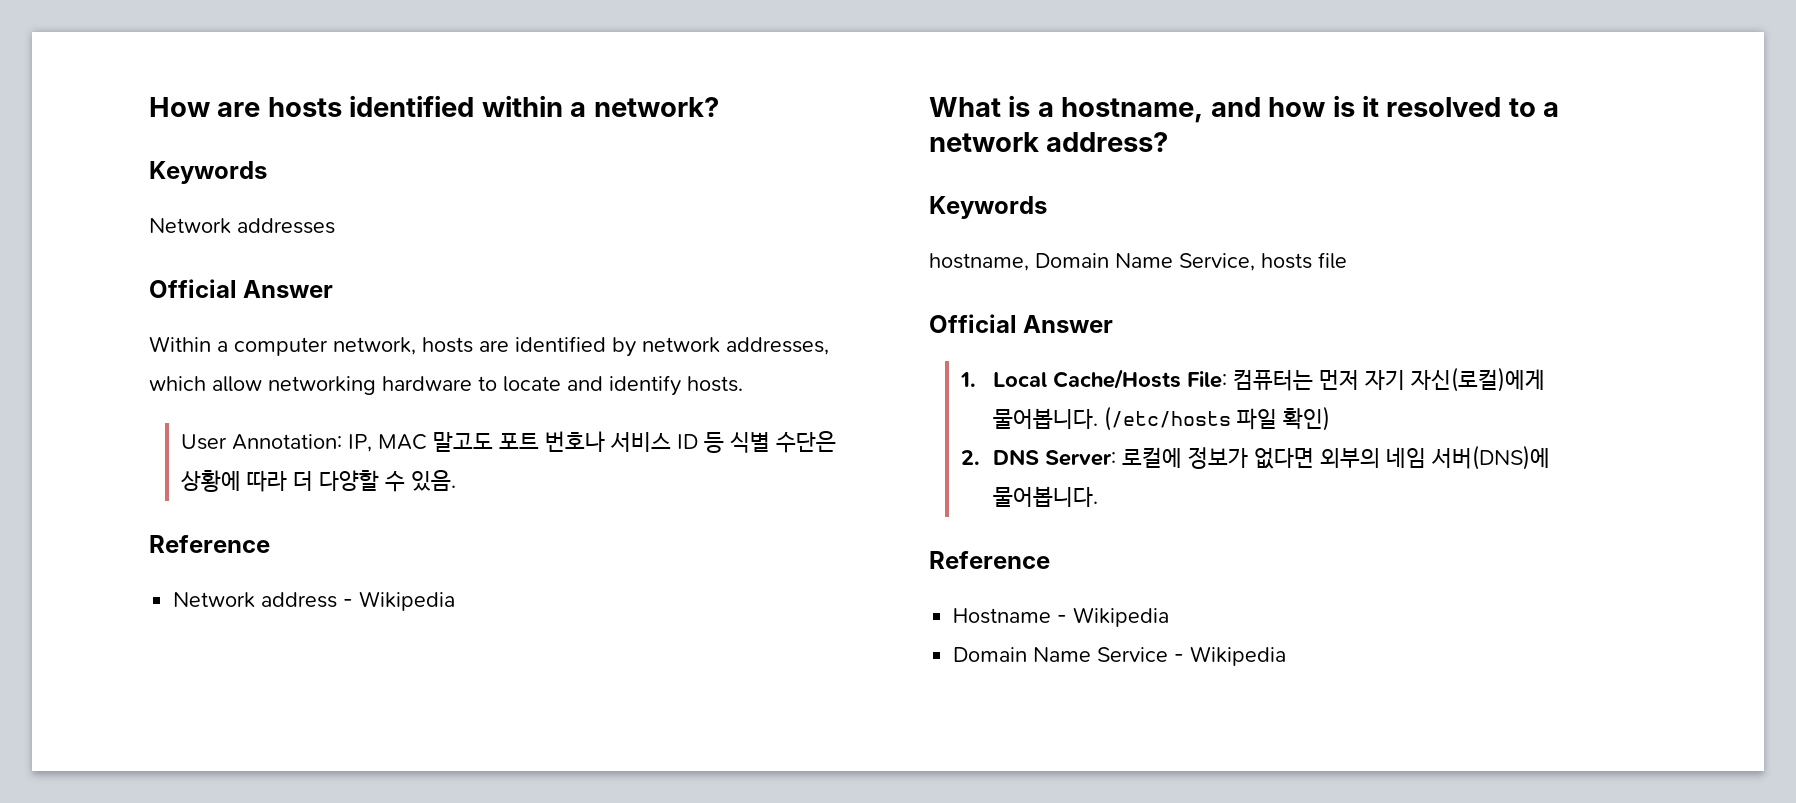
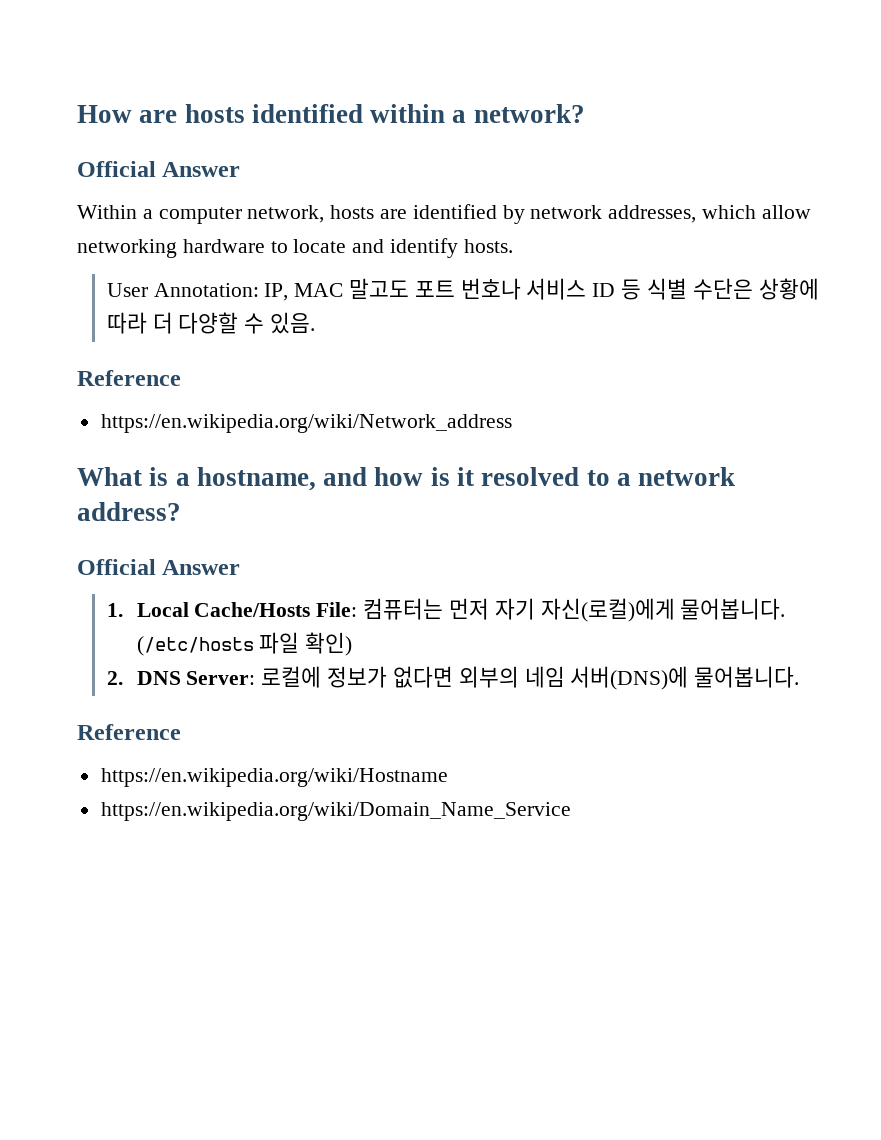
[149,161,267,184] [149,218,335,234] // Keywords // Network addresses -> (585, 113) none
[173,591,456,611] Network address - Wikipedia -> [100,414,512,433] https://en.wikipedia.org/wiki/Network_address
[929,196,1047,219] [929,252,1347,271] // Keywords // hostname, Domain Name Service, hosts file -> (181, 511) none
[953,607,1170,627] [953,646,1287,666] Hostname - Wikipedia // Domain Name Service - Wikipedia -> [100,768,448,787] [100,802,571,821] https://en.wikipedia.org/wiki/Hostname // https://en.wikipedia.org/wiki/Domain_Name_Service

